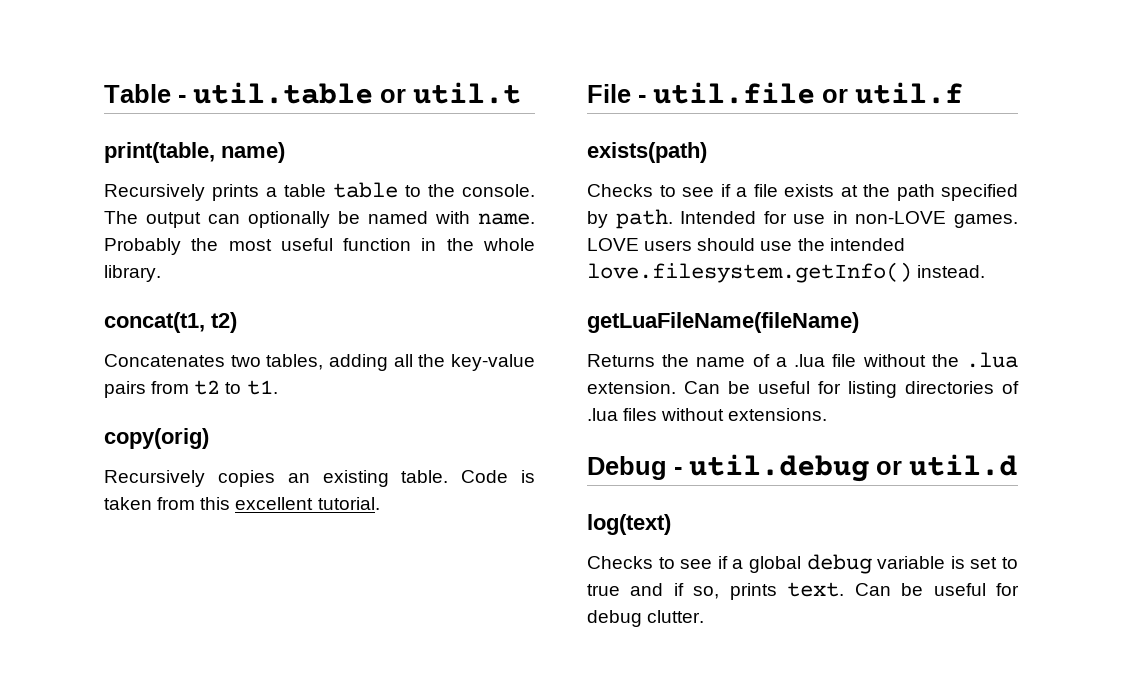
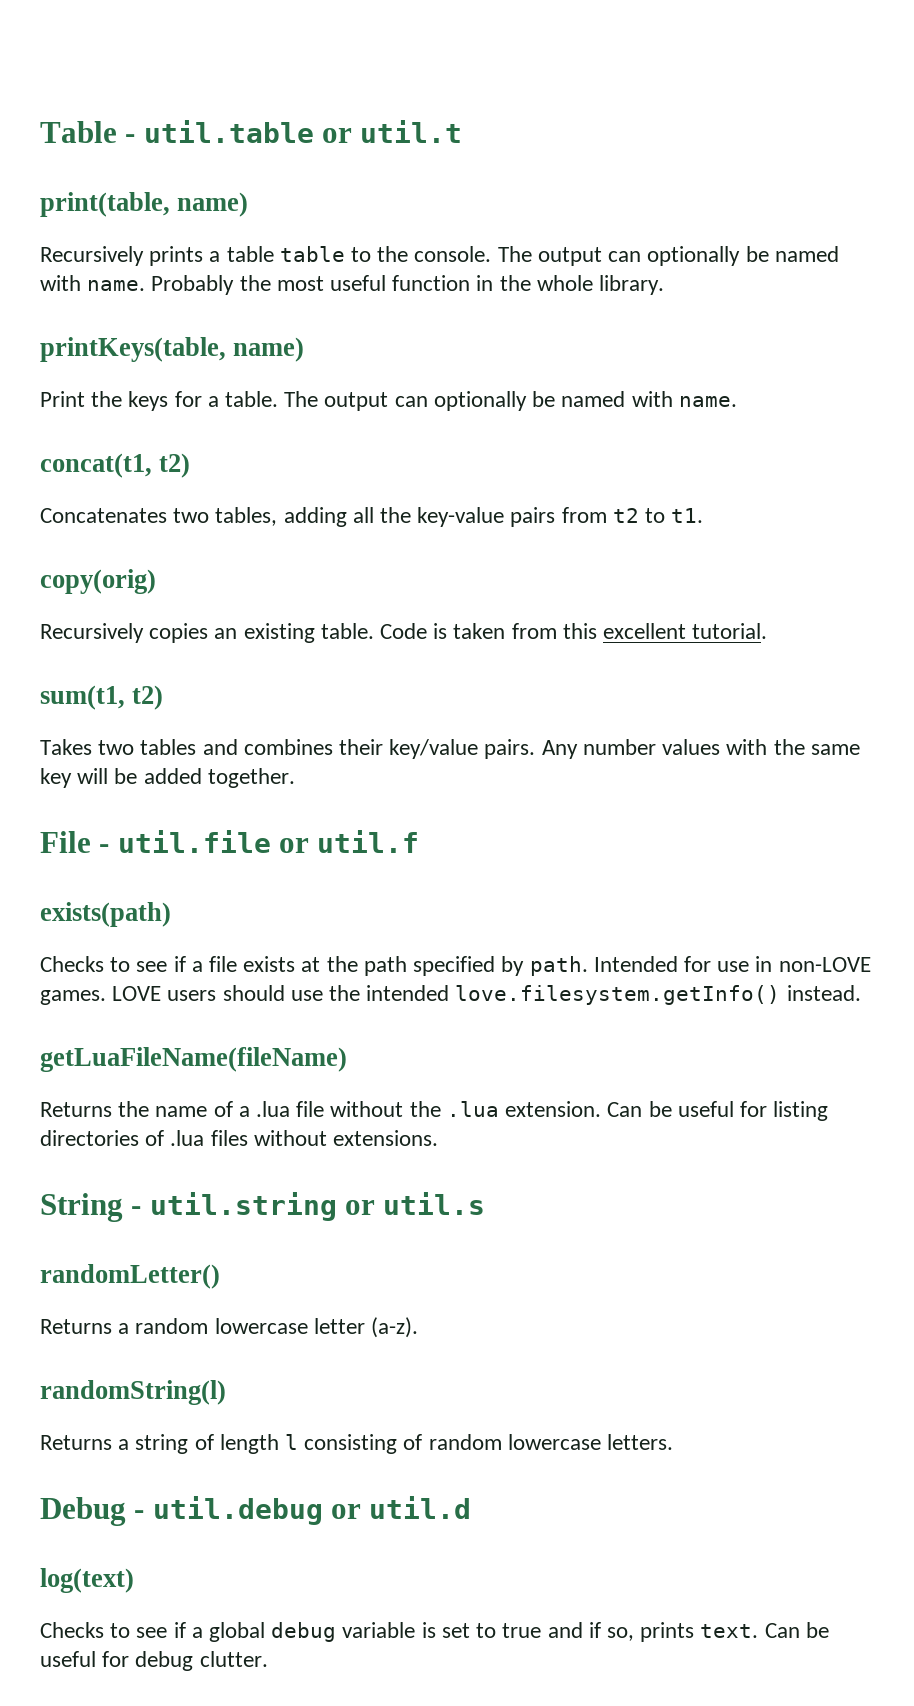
(161, 273) none -> [40,337,305,362] [40,391,737,411] // printKeys(table, name) // Print the keys for a table. The output can optionally be named with name.
(380, 503) none -> [40,685,164,710] [40,739,860,759] [40,768,295,788] // sum(t1, t2) // Takes two tables and combines their key/value pairs. Any number values with the same key will be added together.
(828, 414) none -> [40,1192,486,1222] [40,1264,220,1289] [40,1317,419,1338] [40,1380,226,1405] [40,1434,674,1454] // String - util.string or util.s // randomLetter() // Returns a random lowercase letter (a-z). // randomString(l) // Returns a string of length l consisting of random lowercase letters.

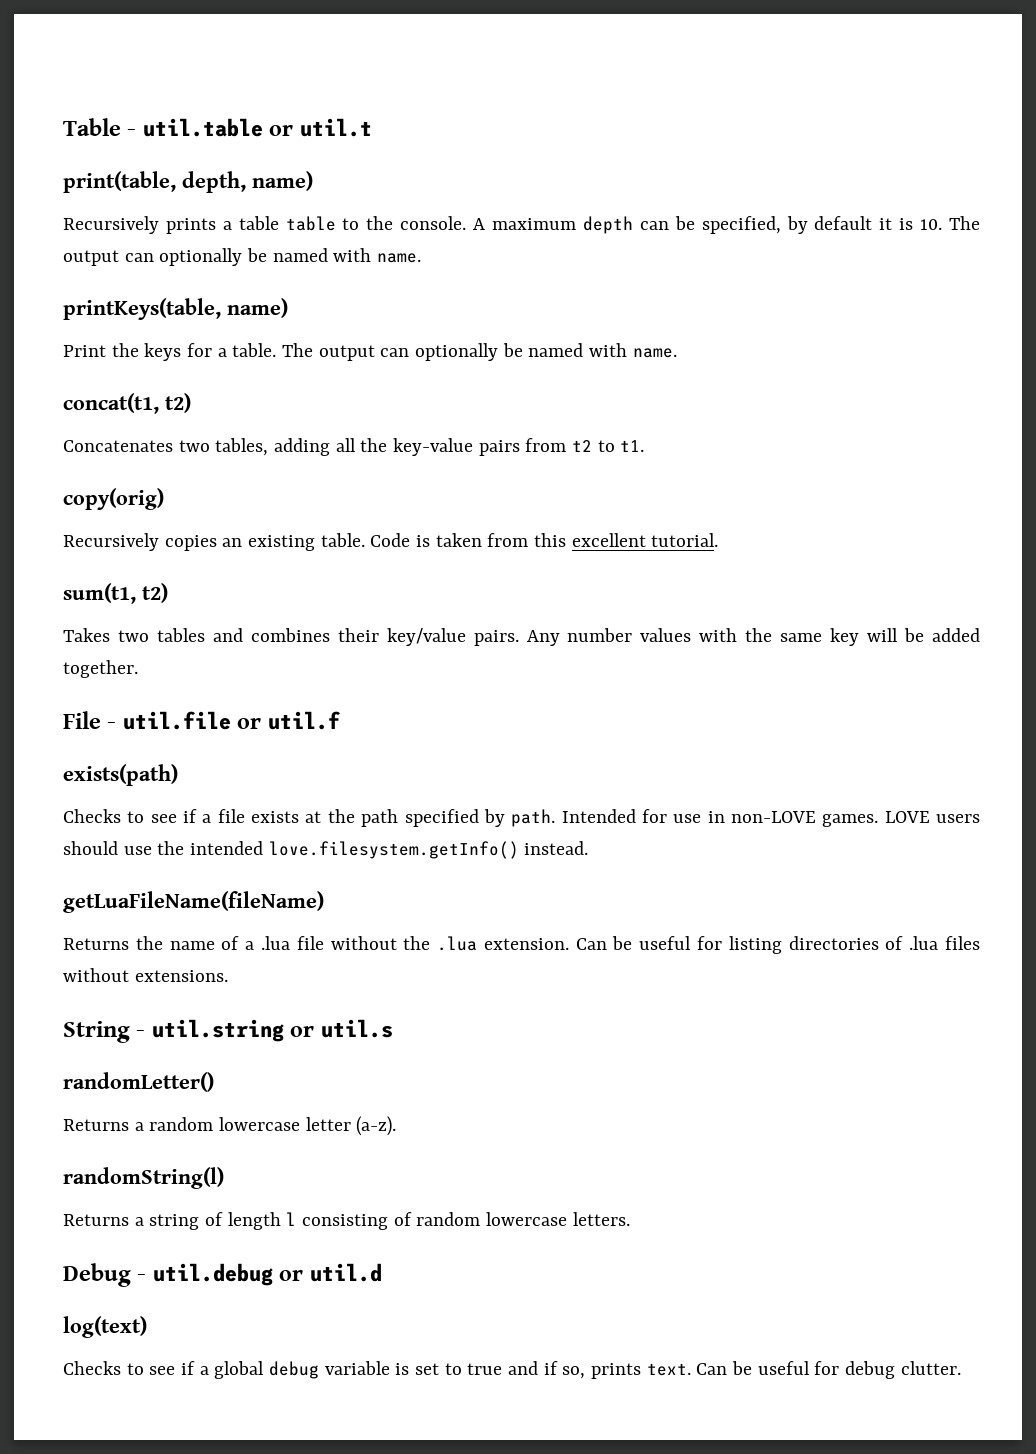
(170, 204) none -> [182,171,246,193] depth,
[497,246,839,266] [40,275,665,295] The output can optionally be named with name. Probably the most useful function in the whole library. -> [473,216,981,234] [63,248,422,266] A maximum depth can be specified, by default it is 10. The output can optionally be named with name.

